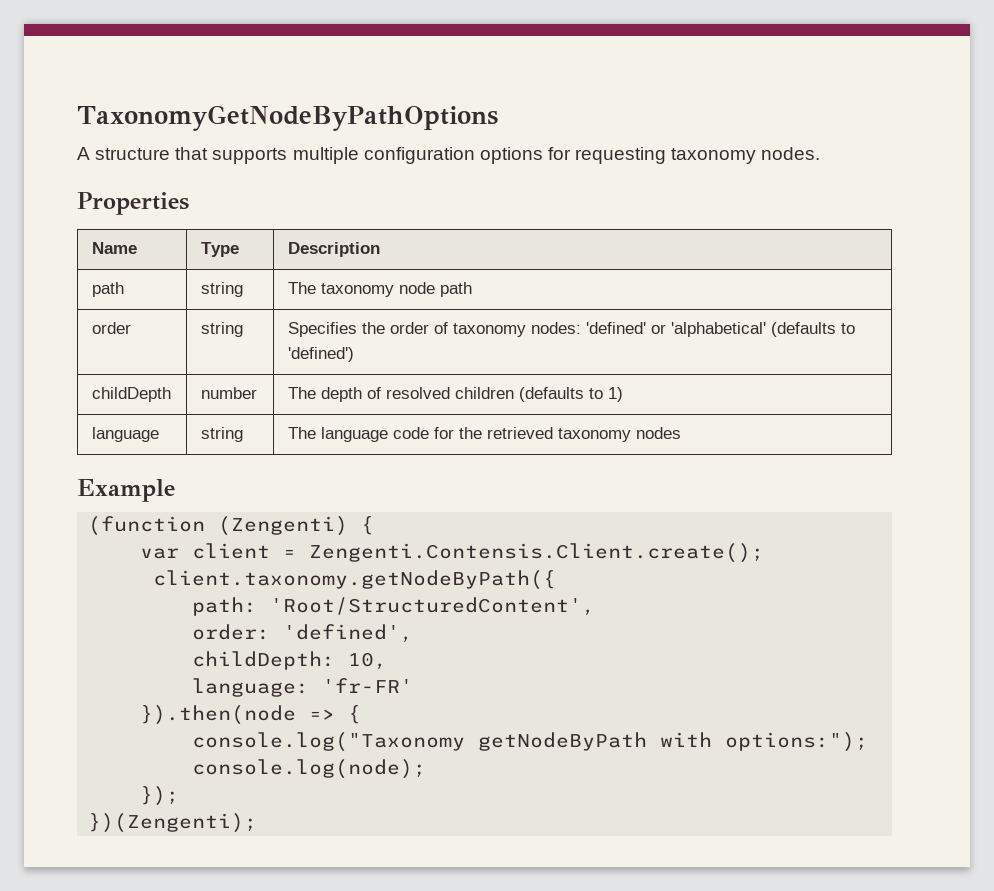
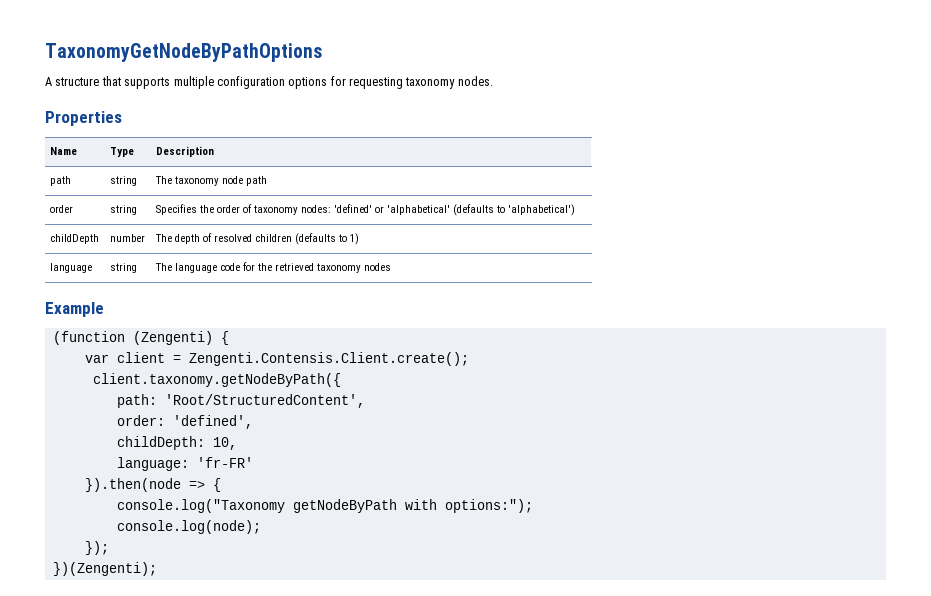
[287,347,354,362] 'defined') -> [508,204,576,216] 'alphabetical')

